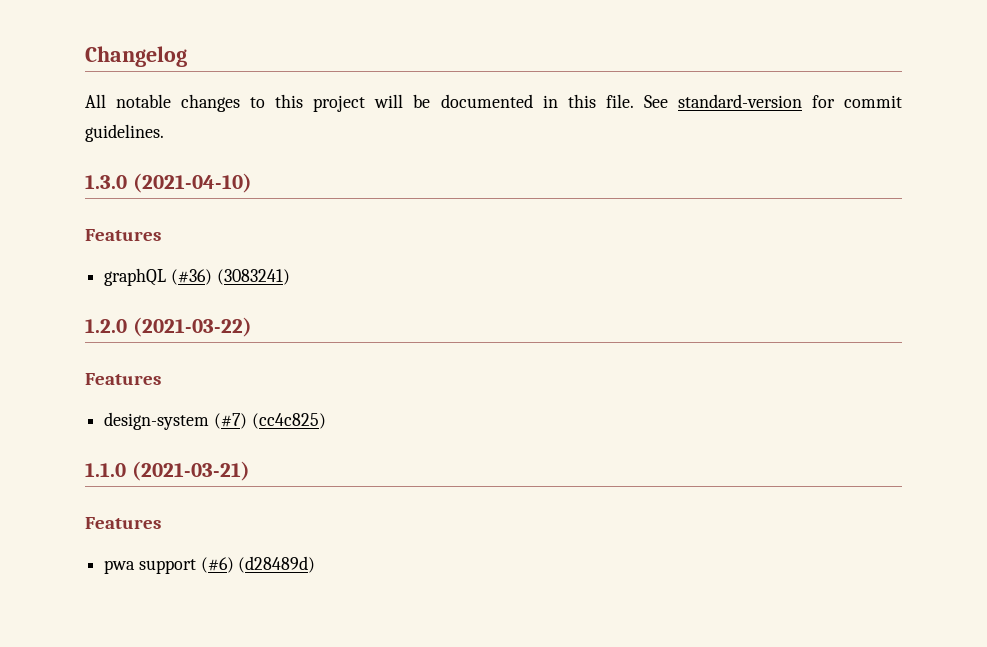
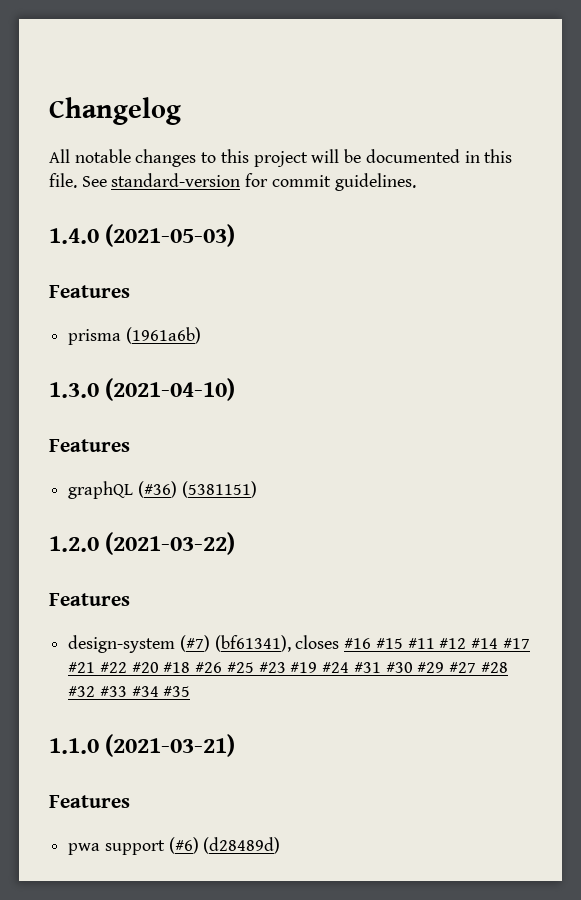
(164, 133) none -> [49,224,236,247] [49,285,130,298] [68,327,201,345] // 1.4.0 (2021-05-03) // Features // prisma (1961a6b)
[216,269,290,285] (3083241) -> [181,481,257,498] (5381151)
[251,413,326,429] (cc4c825) -> [214,635,530,652] [68,662,508,673] [68,686,191,697] (bf61341), closes #16 #15 #11 #12 #14 #17 #21 #22 #20 #18 #26 #25 #23 #19 #24 #31 #30 #29 #27 #28 #32 #33 #34 #35

